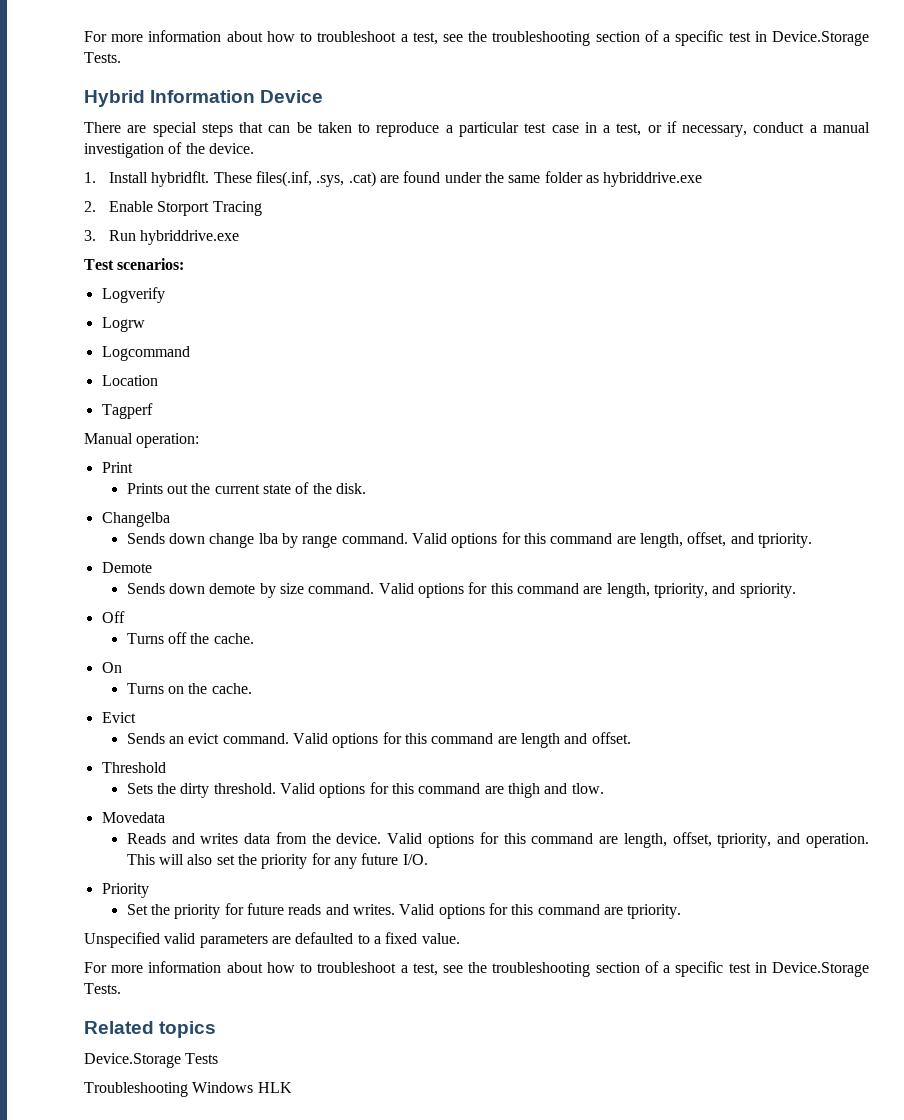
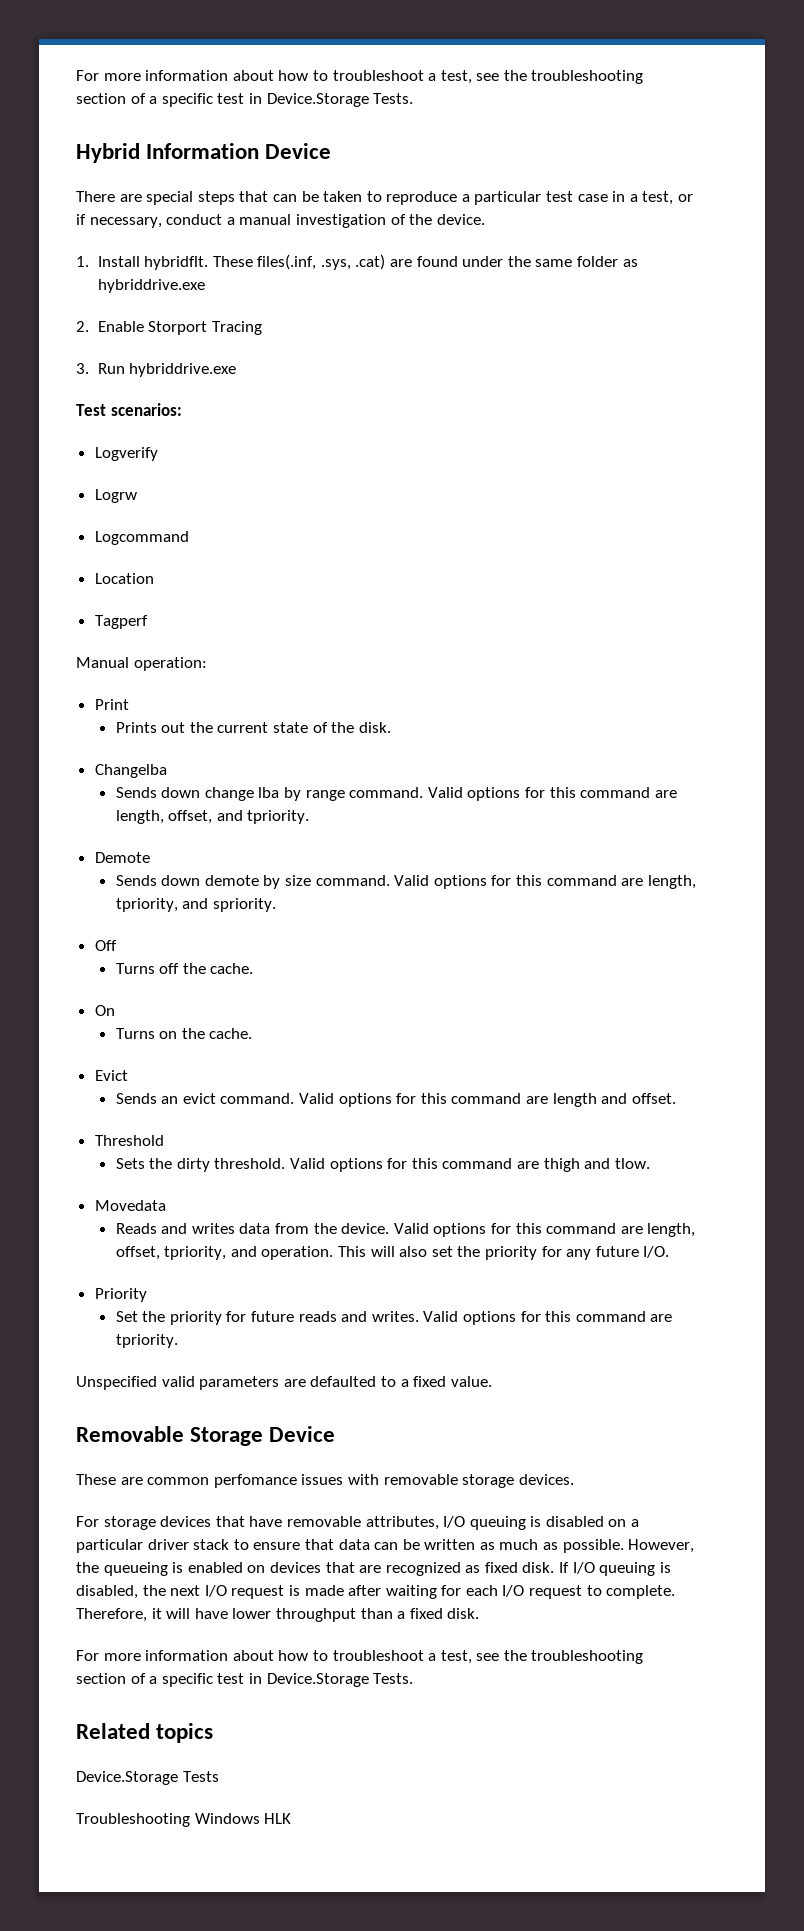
(460, 938) none -> [76,1426,336,1446] [76,1474,574,1488] [76,1516,640,1530] [76,1539,695,1553] [76,1562,671,1576] [76,1585,676,1599] [76,1608,480,1622] // Removable Storage Device // These are common perfomance issues with removable storage devices. // For storage devices that have removable attributes, I/O queuing is disabled on a particular driver stack to ensure that data can be written as much as possible. However, the queueing is enabled on devices that are recognized as fixed disk. If I/O queuing is disabled, the next I/O request is made after waiting for each I/O request to complete. Therefore, it will have lower throughput than a fixed disk.

